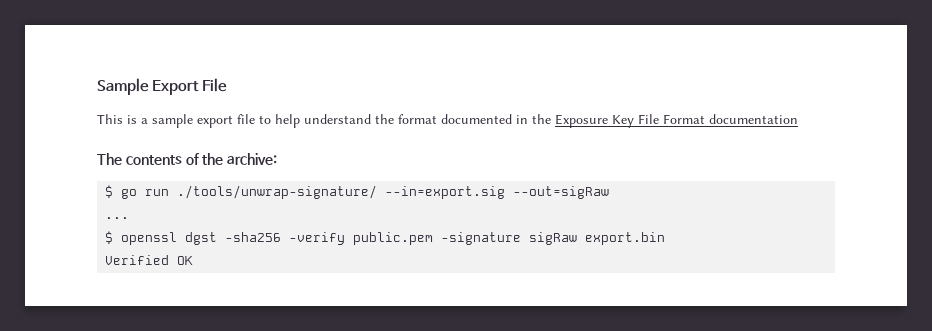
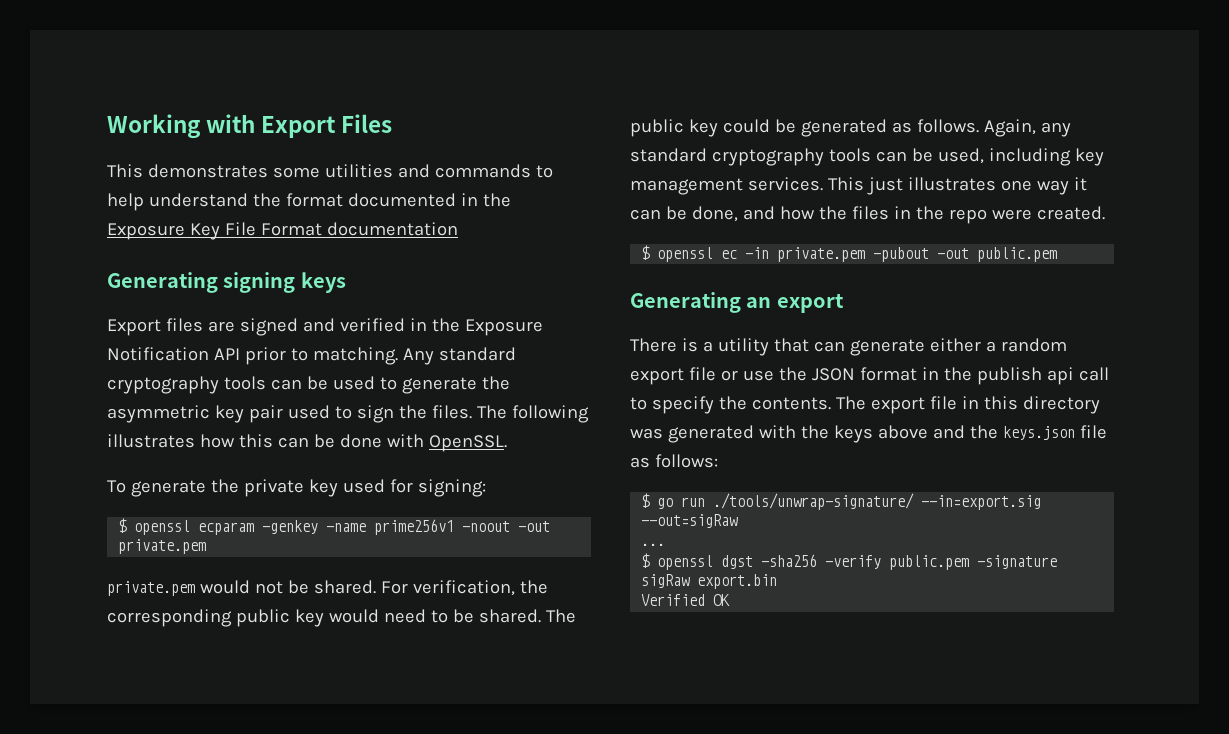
[97,78,227,95] [97,114,255,128] Sample Export File // This is a sample export file -> [107,114,393,139] [107,164,531,178] Working with Export Files // This demonstrates some utilities and commands
[97,153,278,165] The contents of the archive: -> [107,272,346,293] [107,318,543,336] [107,347,516,365] [107,376,510,394] [107,405,589,423] [107,434,507,452] [107,479,486,497] [118,518,551,535] [118,539,207,554] [107,580,548,596] [107,609,576,627] [630,119,1071,137] [630,148,1104,166] [630,177,1087,195] [630,206,1105,224] [641,245,1058,262] [630,292,844,313] [630,338,1067,356] [630,367,1109,385] [630,396,1100,414] [630,425,1107,443] [630,454,718,468] Generating signing keys // Export files are signed and verified in the Exposure Notification API prior to matching. Any standard cryptography tools can be used to generate the asymmetric key pair used to sign the files. The following illustrates how this can be done with OpenSSL. // To generate the private key used for signing: // $ openssl ecparam -genkey -name prime256v1 -noout -out private.pem // private.pem would not be shared. For verification, the corresponding public key would need to be shared. The public key could be generated as follows. Again, any standard cryptography tools can be used, including key management services. This just illustrates one way it can be done, and how the files in the repo were created. // $ openssl ec -in private.pem -pubout -out public.pem // Generating an export // There is a utility that can generate either a random export file or use the JSON format in the publish api call to specify the contents. The export file in this directory was generated with the keys above and the keys.json file as follows:

